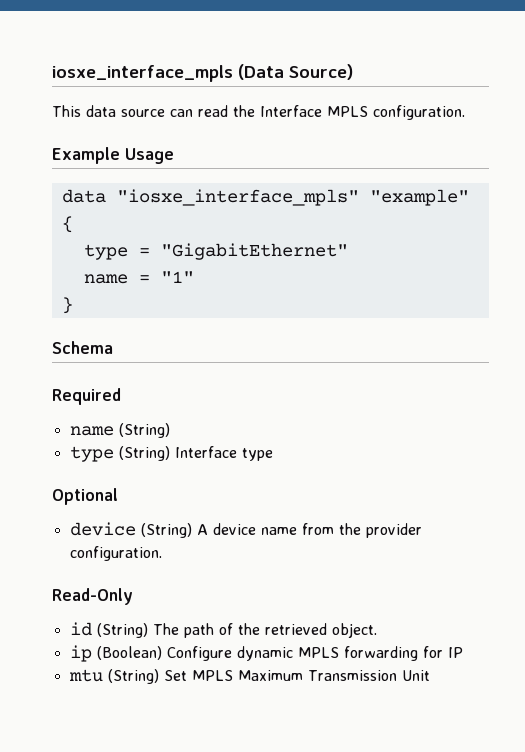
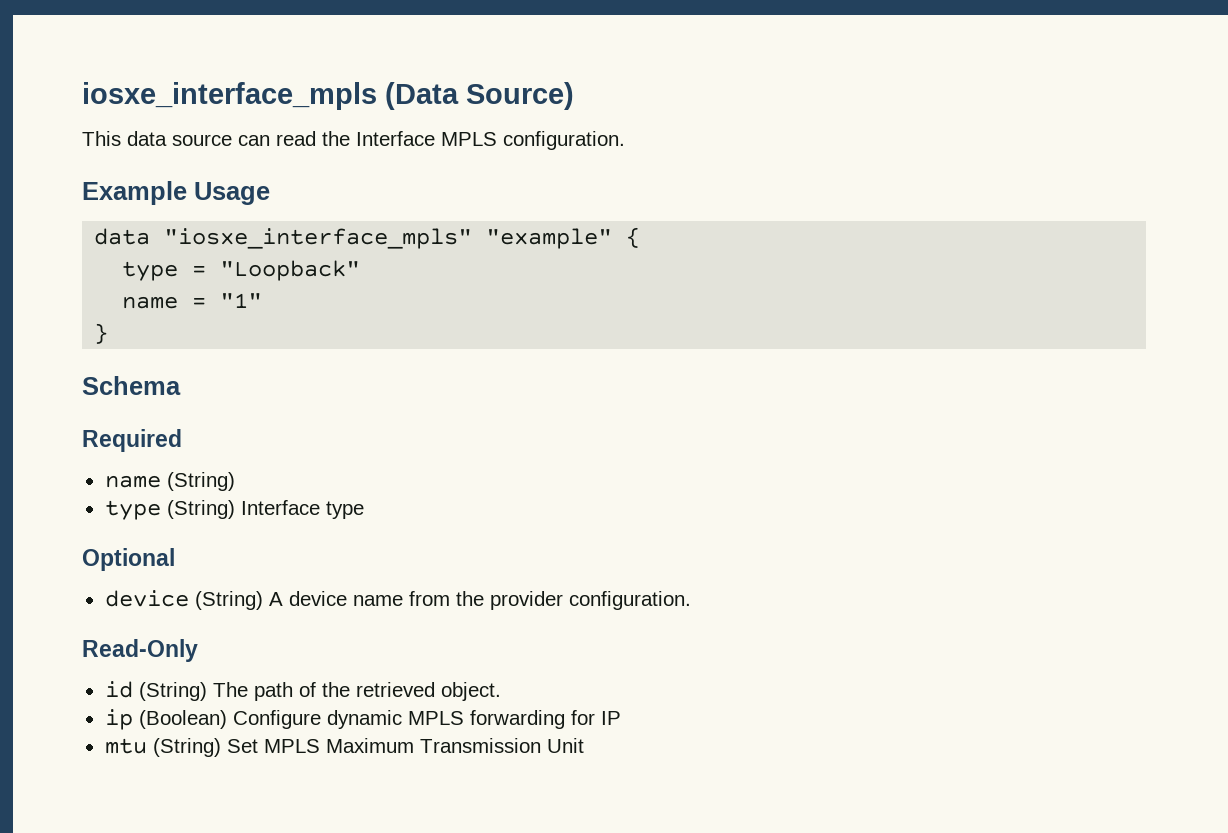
[160,243,348,260] "GigabitEthernet" -> [220,260,361,281] "Loopback"

